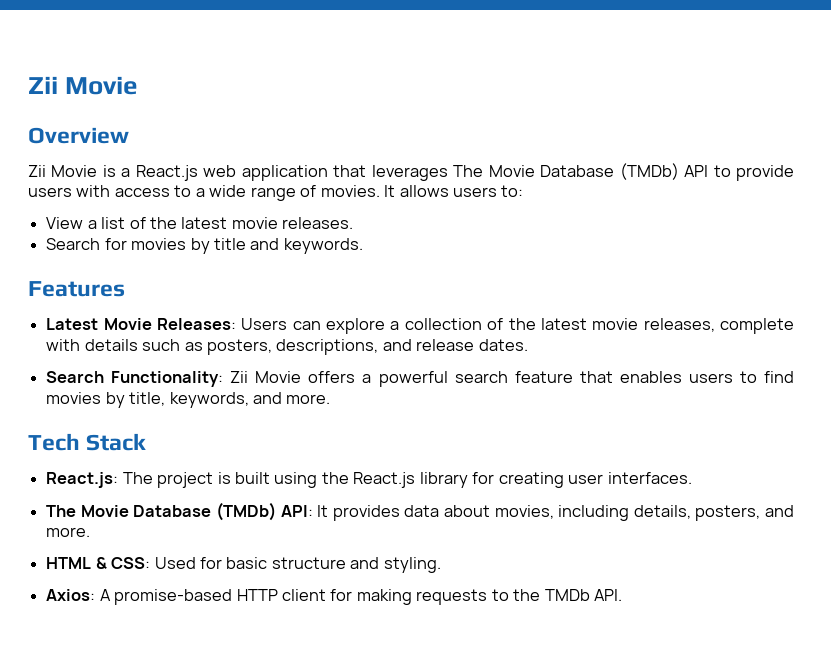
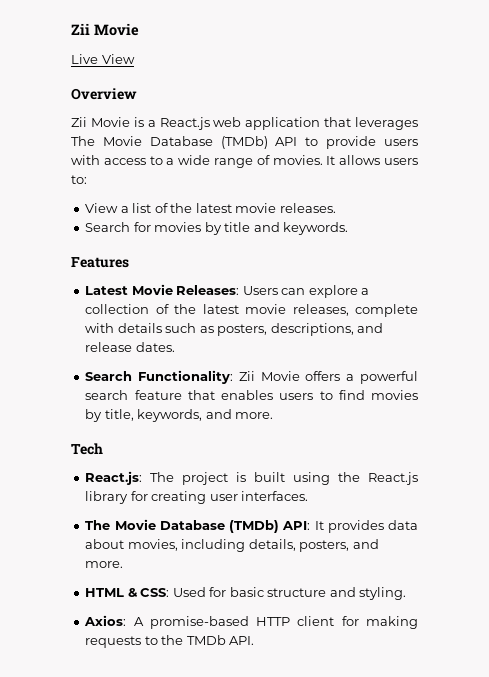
[28,76,139,95] Zii Movie -> [71,23,139,36] [71,54,135,64] Zii Movie // Live View
[86,433,147,451] Stack -> (103, 449) none

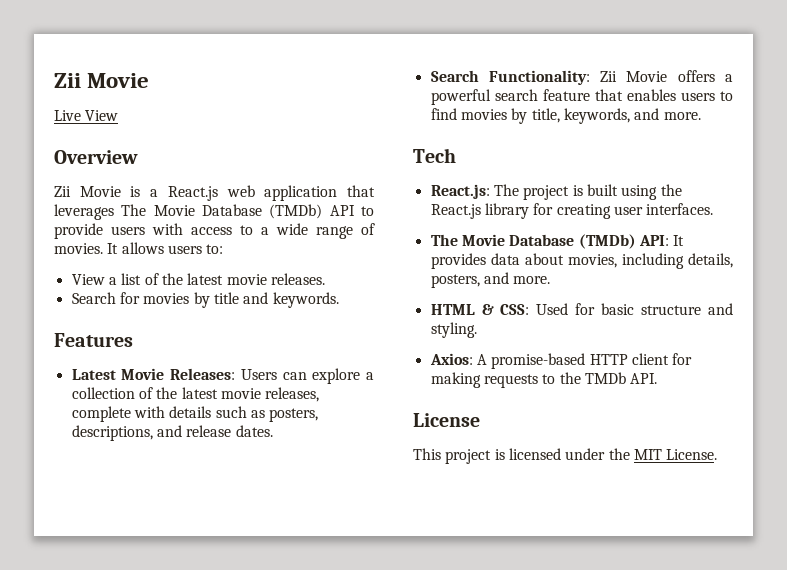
(255, 640) none -> [413,413,480,427] [413,448,718,464] // License // This project is licensed under the MIT License.

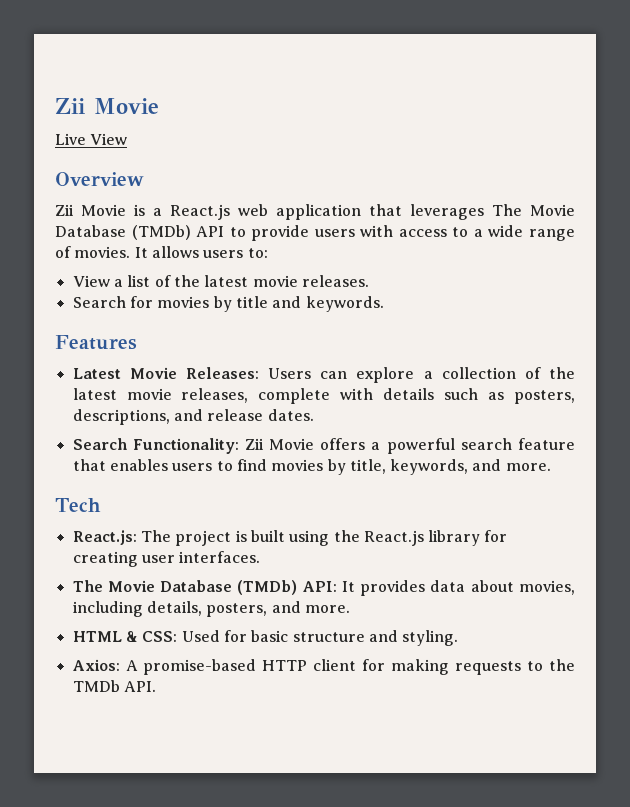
[413,413,480,427] [413,448,718,464] // License // This project is licensed under the MIT License. -> (156, 686) none

